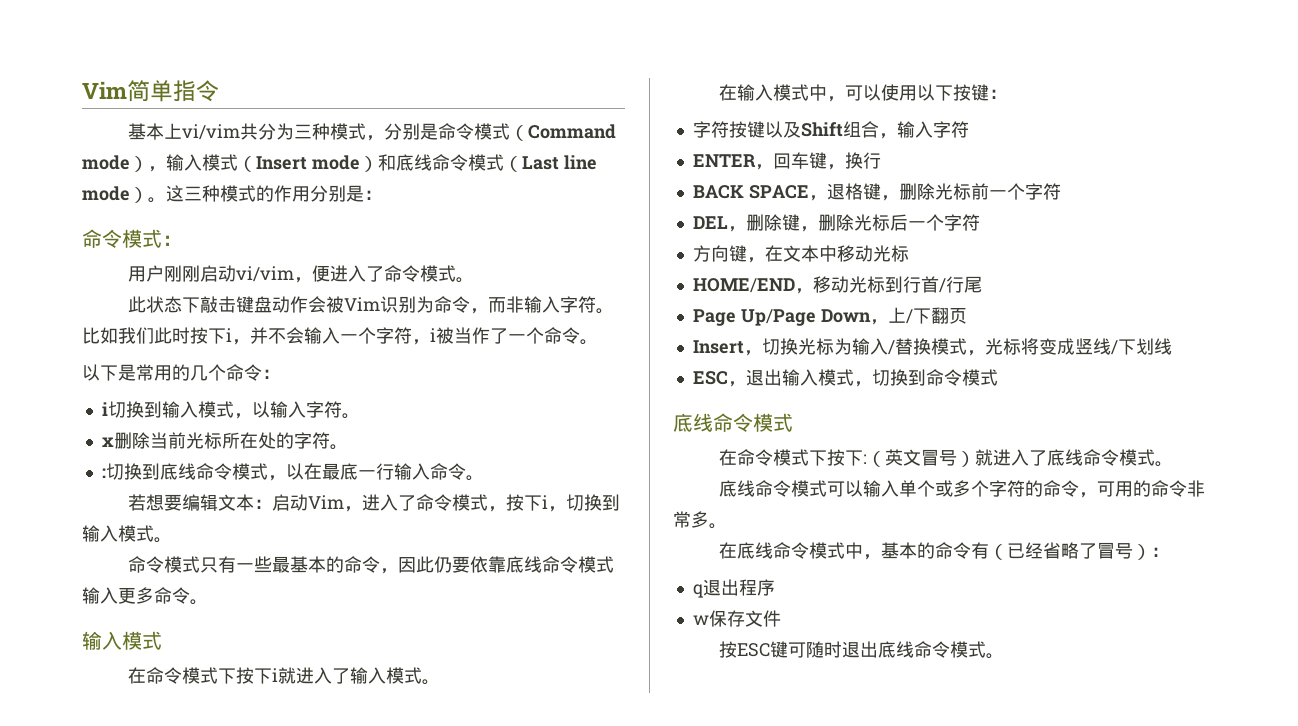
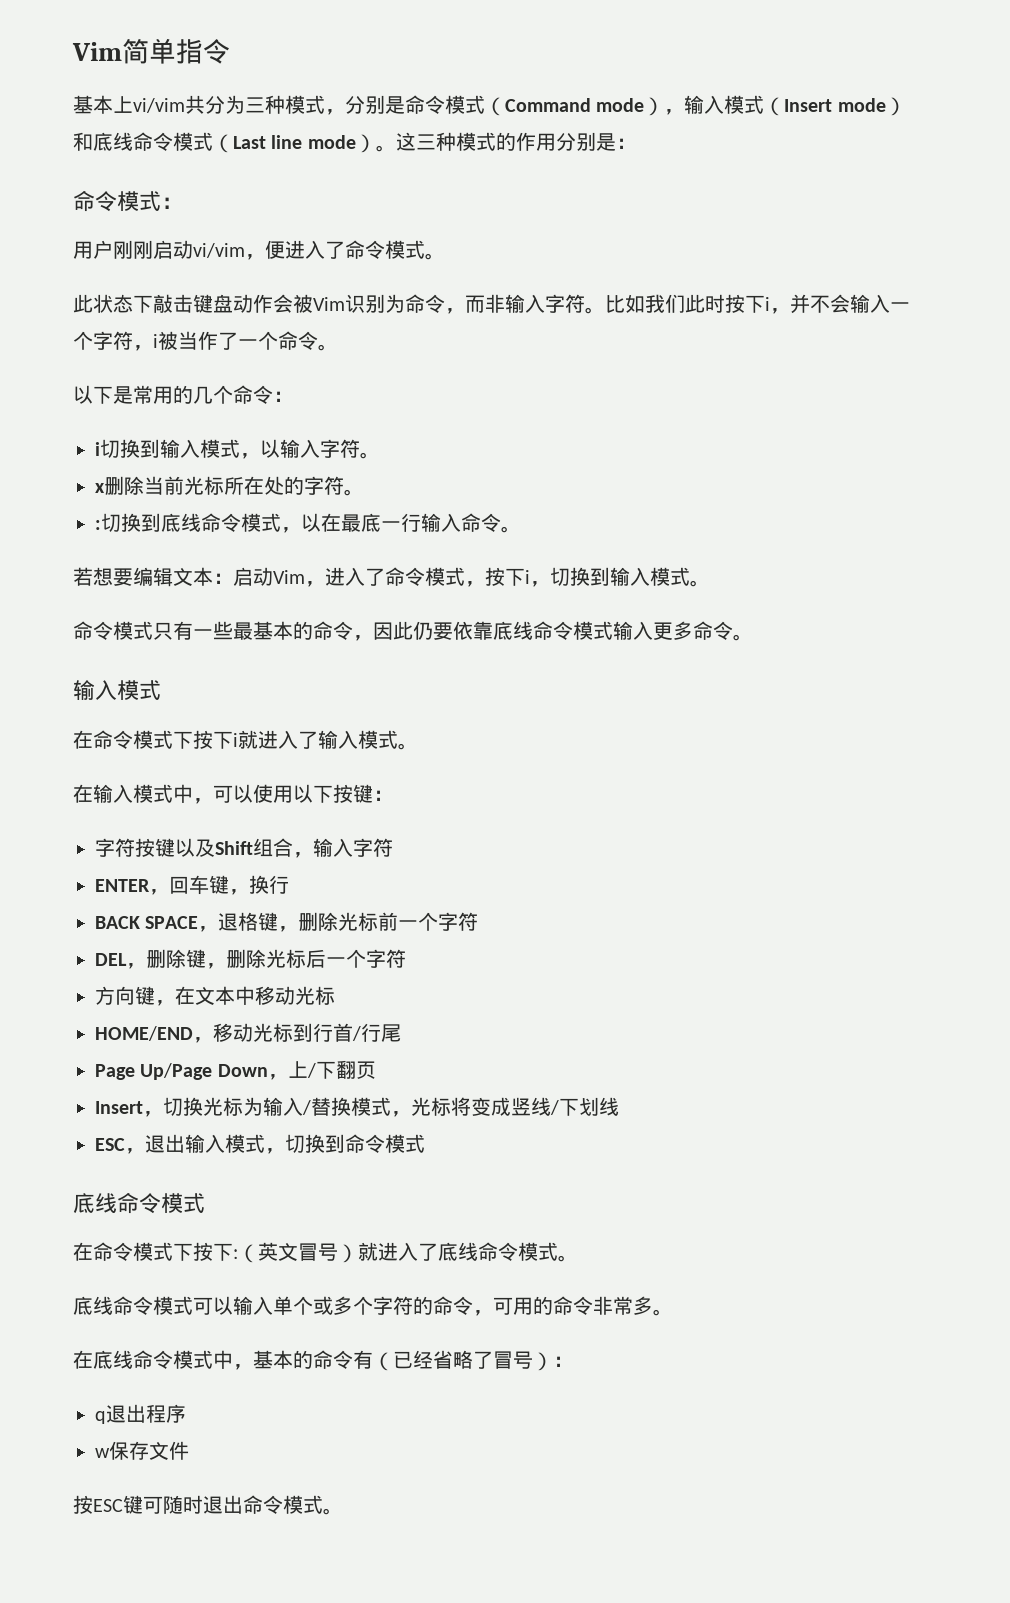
[877,641,914,658] 底线 -> (243, 1504) none

